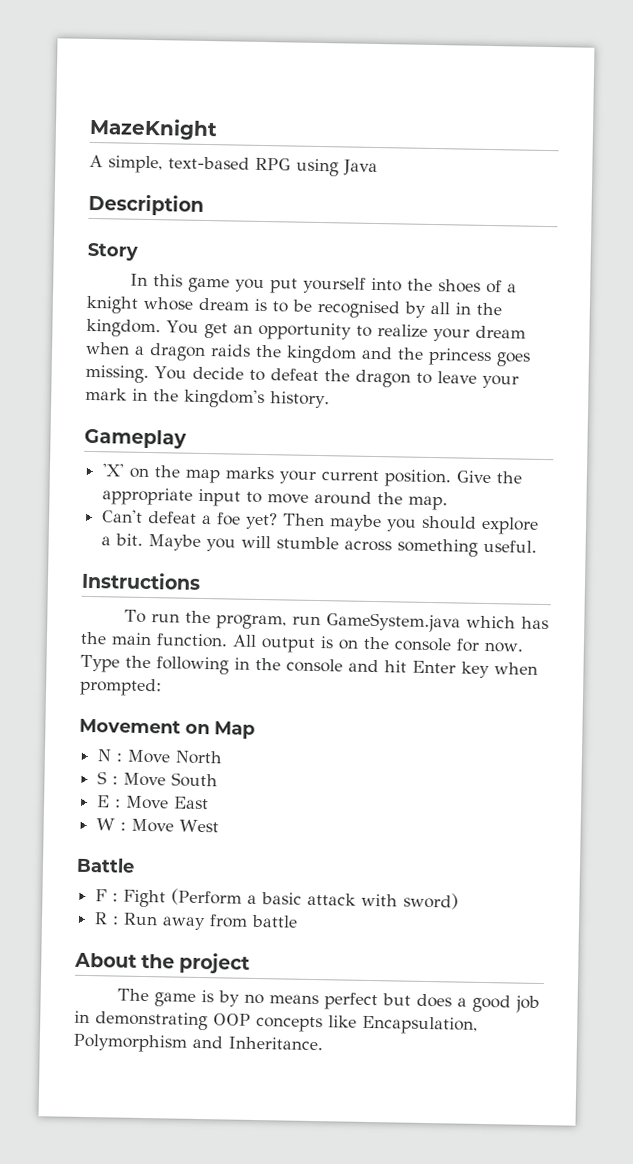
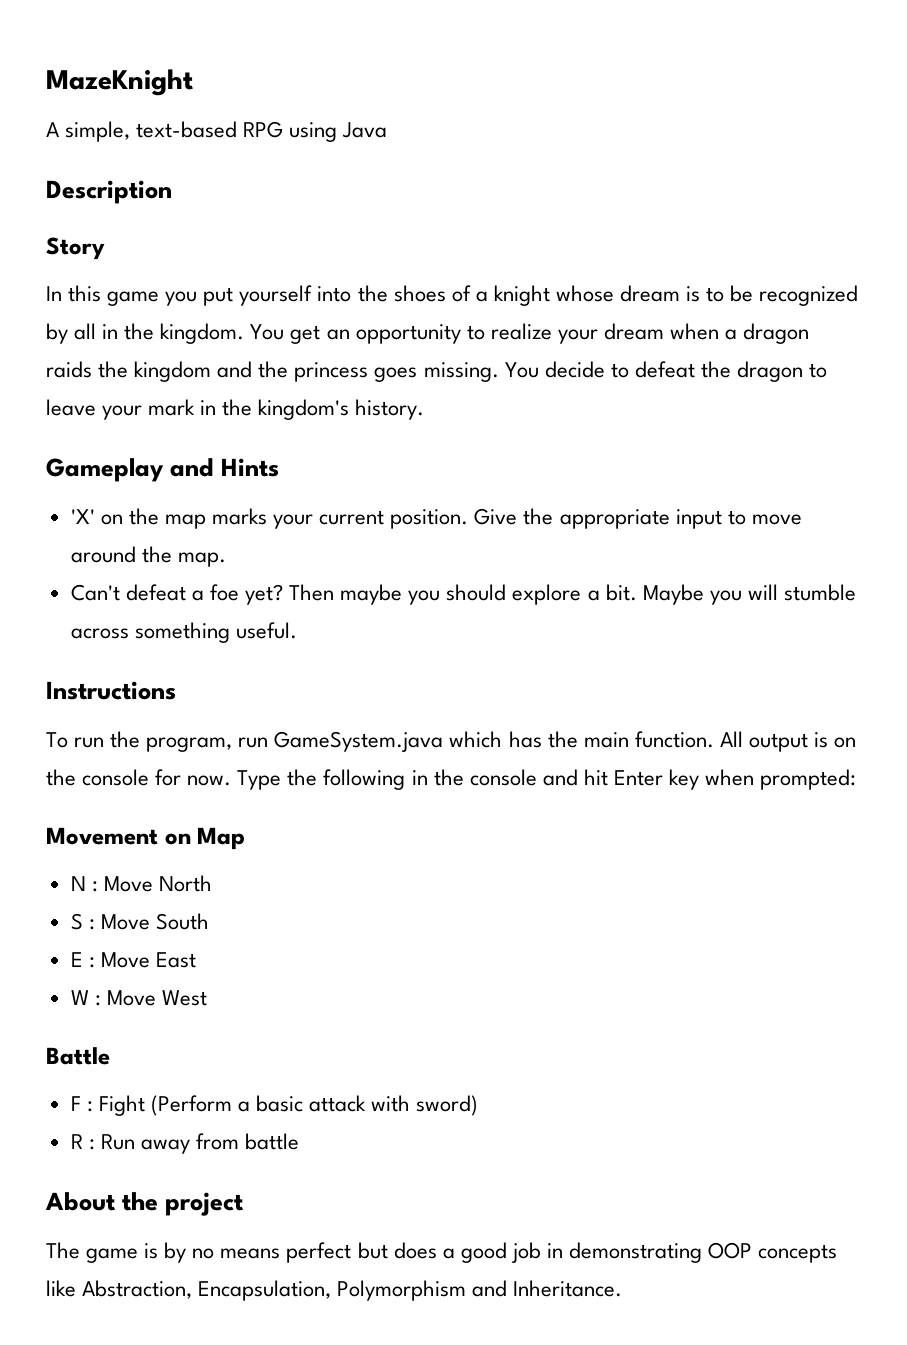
[317,299,400,319] recognised -> [759,285,859,306] recognized
(187, 438) none -> [170,458,280,477] and Hints
(357, 1021) none -> [82,1280,193,1299] Abstraction,

